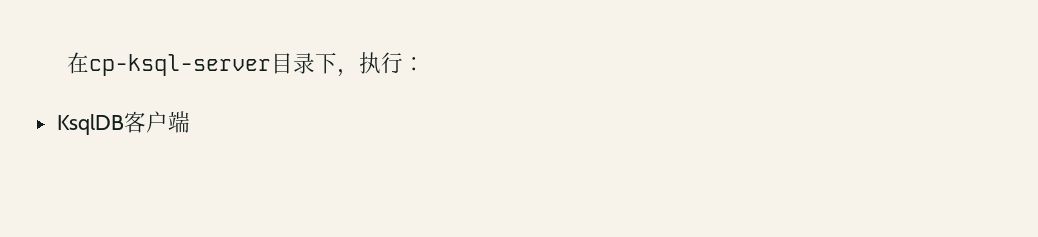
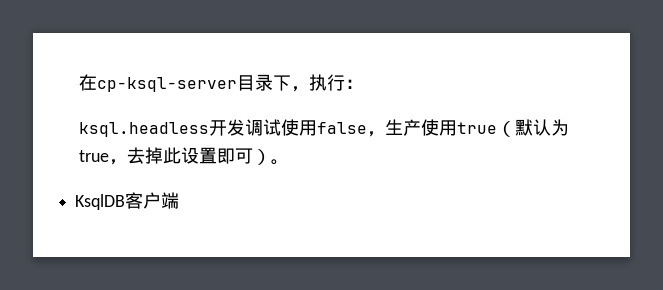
(426, 64) none -> [79,119,570,137] [79,147,290,165] // ksql.headless开发调试使用false，生产使用true（默认为true，去掉此设置即可）。

